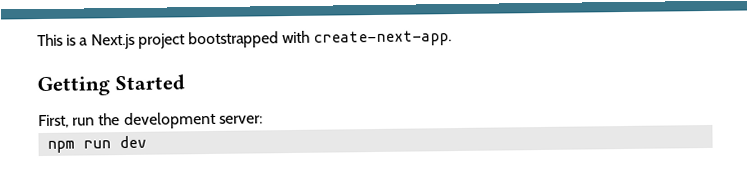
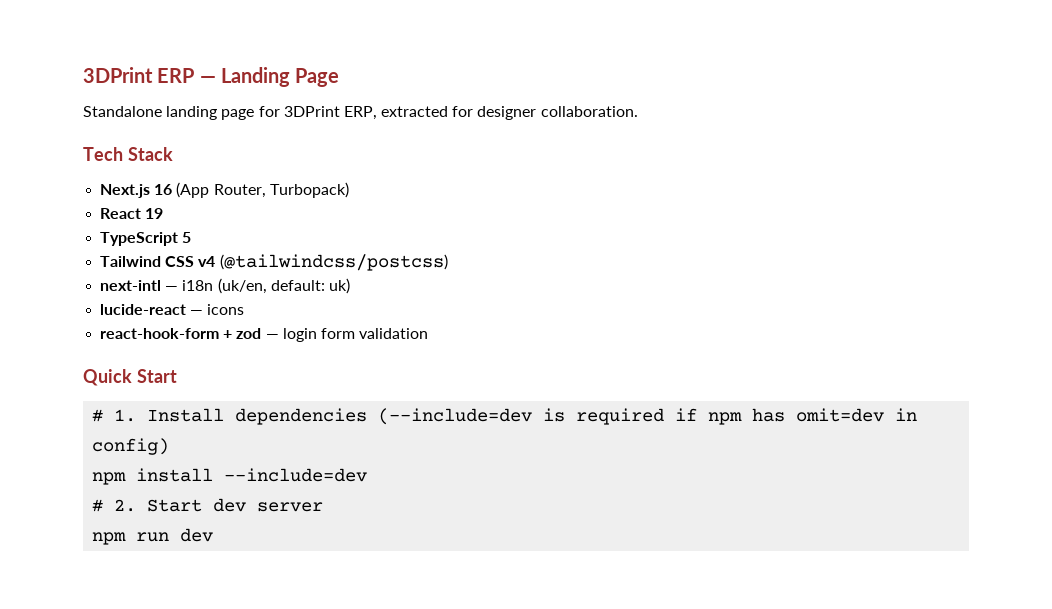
[37,30,453,50] [37,74,185,97] [38,111,263,130] This is a Next.js project bootstrapped with create-next-app. // Getting Started // First, run the development server: -> [83,67,340,87] [83,106,638,120] [83,147,173,161] [100,182,349,198] [100,208,164,219] [100,232,192,246] [100,254,448,271] [100,278,350,294] [100,304,245,315] [100,328,429,342] [83,369,177,386] [92,408,918,425] [92,438,170,455] [92,468,368,485] [92,498,324,512] 3DPrint ERP — Landing Page // Standalone landing page for 3DPrint ERP, extracted for designer collaboration. // Tech Stack // Next.js 16 (App Router, Turbopack) // React 19 // TypeScript 5 // Tailwind CSS v4 (@tailwindcss/postcss) // next-intl — i18n (uk/en, default: uk) // lucide-react — icons // react-hook-form + zod — login form validation // Quick Start // # 1. Install dependencies (--include=dev is required if npm has omit=dev in config) // npm install --include=dev // # 2. Start dev server

